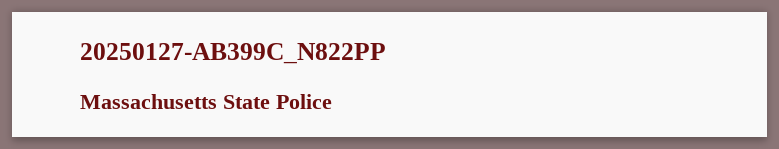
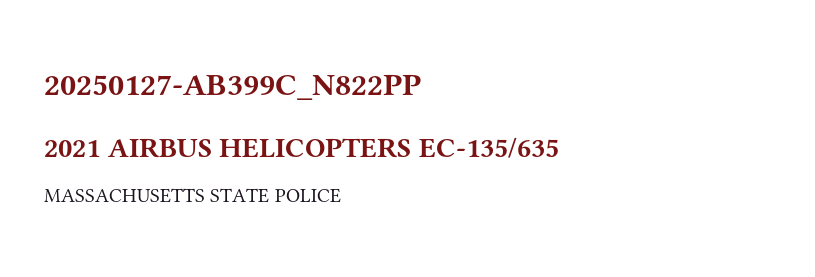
[80,94,332,109] Massachusetts State Police -> [44,137,559,158] [44,188,341,203] 2021 AIRBUS HELICOPTERS EC-135/635 // MASSACHUSETTS STATE POLICE

